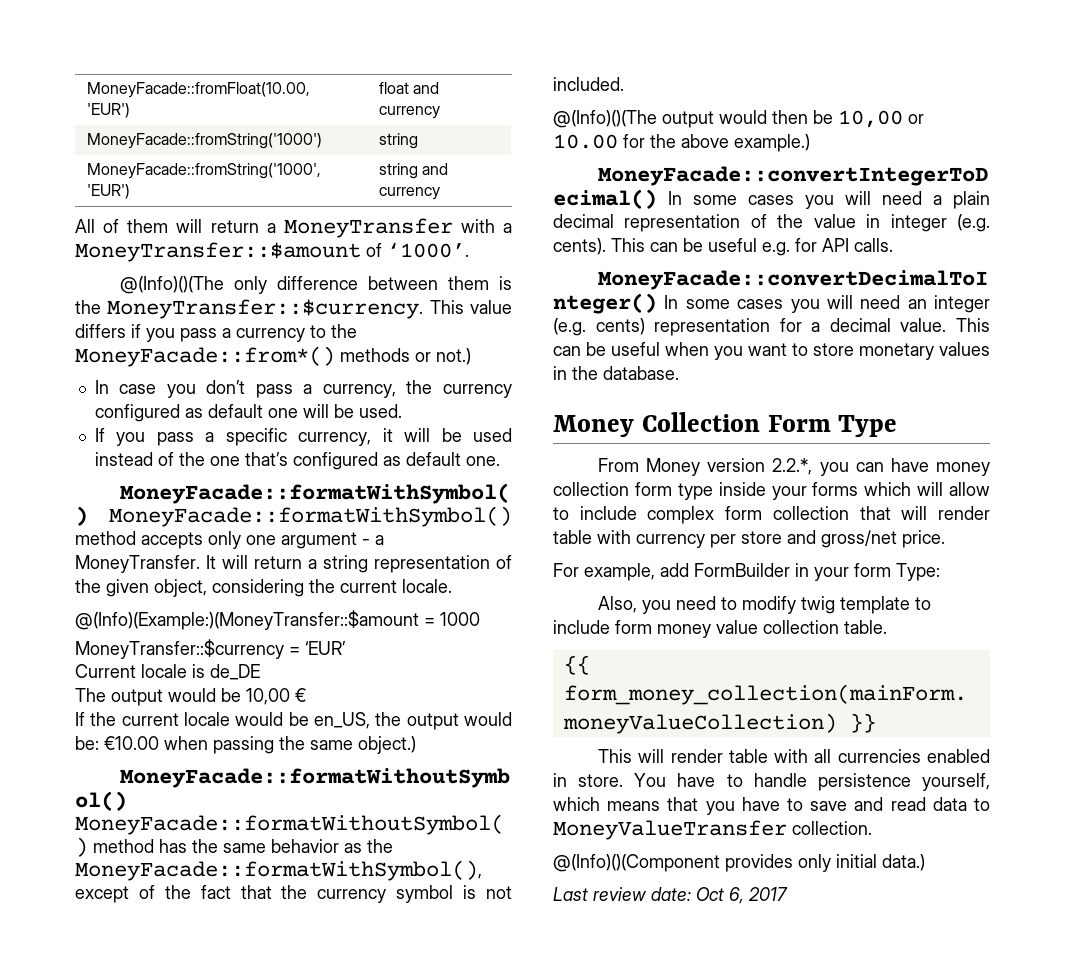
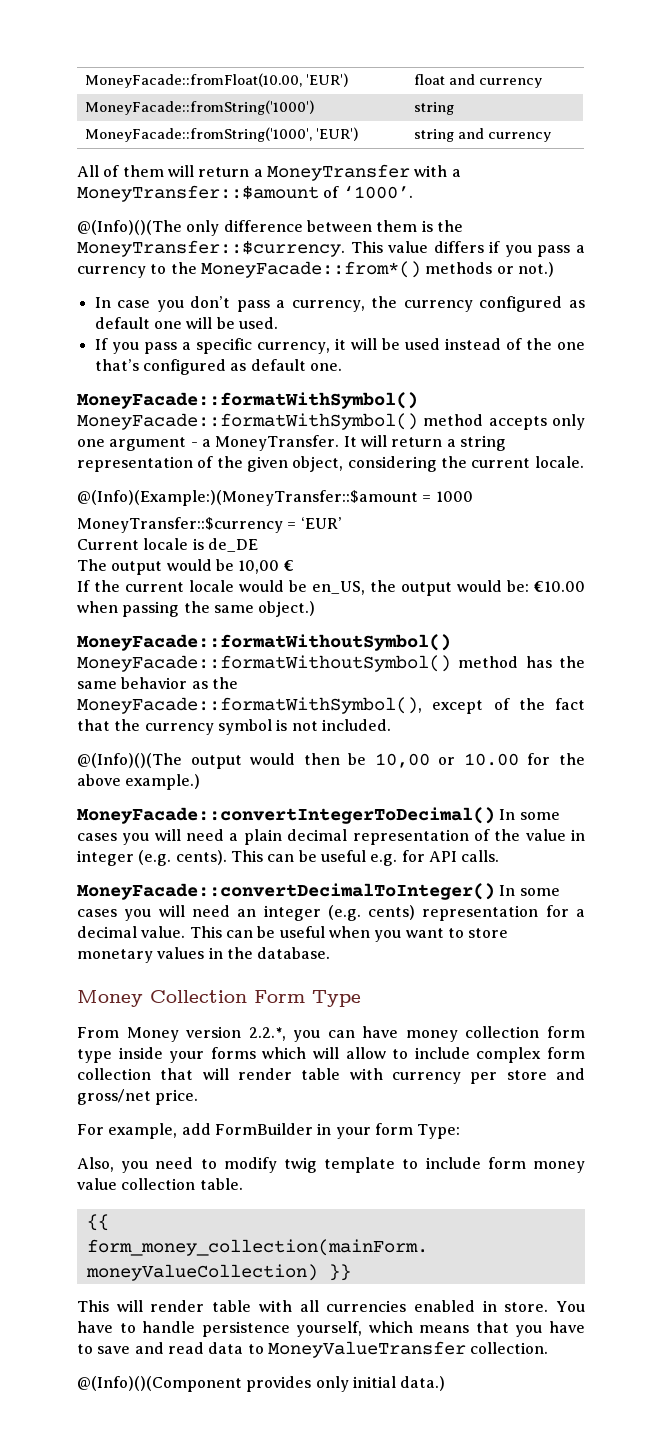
[553,887,788,904] // Last review date: Oct 6, 2017 -> (446, 1383) none

